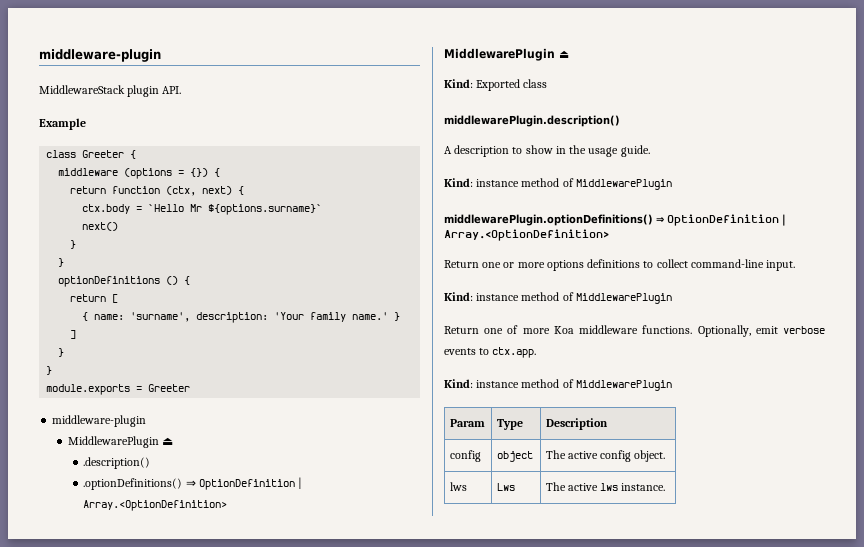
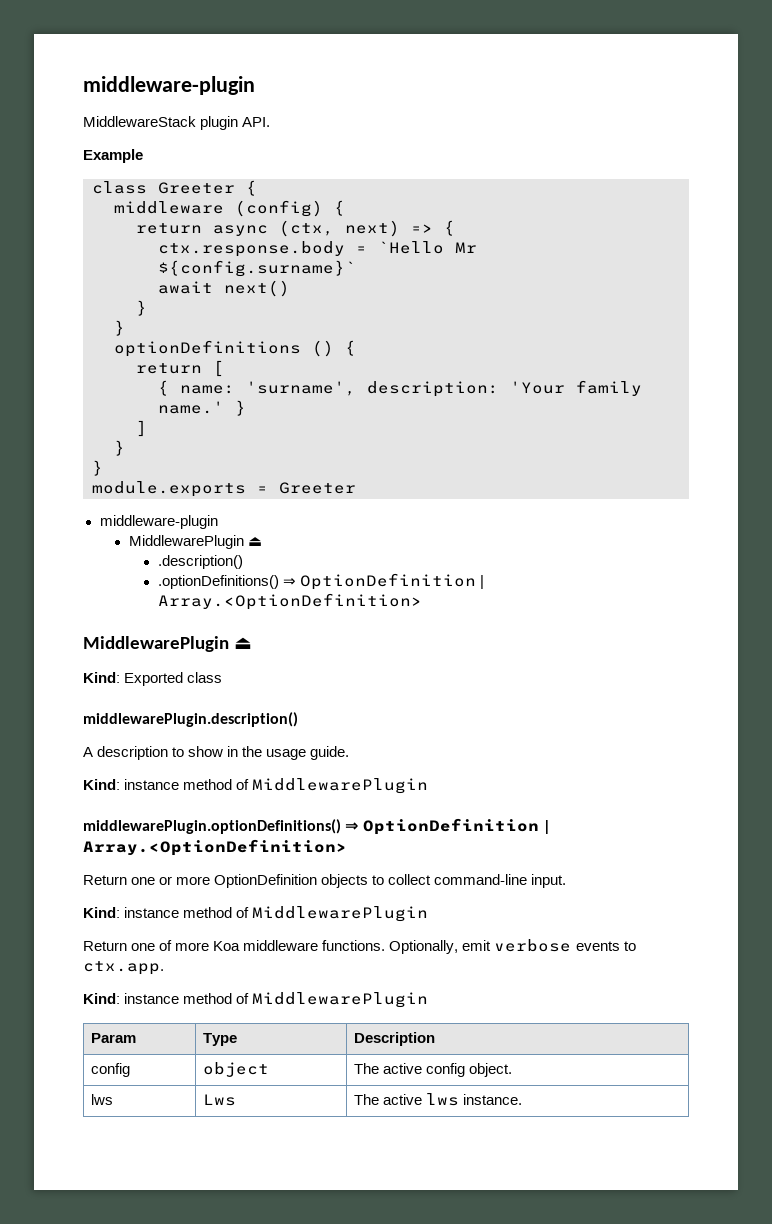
[124,168,221,179] [70,186,161,194] (options = {}) { // return function -> [235,200,345,217] [136,223,268,236] (config) { // return async
[238,186,245,195] [82,204,131,214] { // ctx.body -> [411,220,455,236] [158,241,345,257] => { // ctx.response.body
[208,204,323,215] ${options.surname}` // -> [158,260,356,277] [158,281,213,294] ${config.surname}` // await
[546,259,641,271] options definitions -> [214,874,369,888] OptionDefinition objects

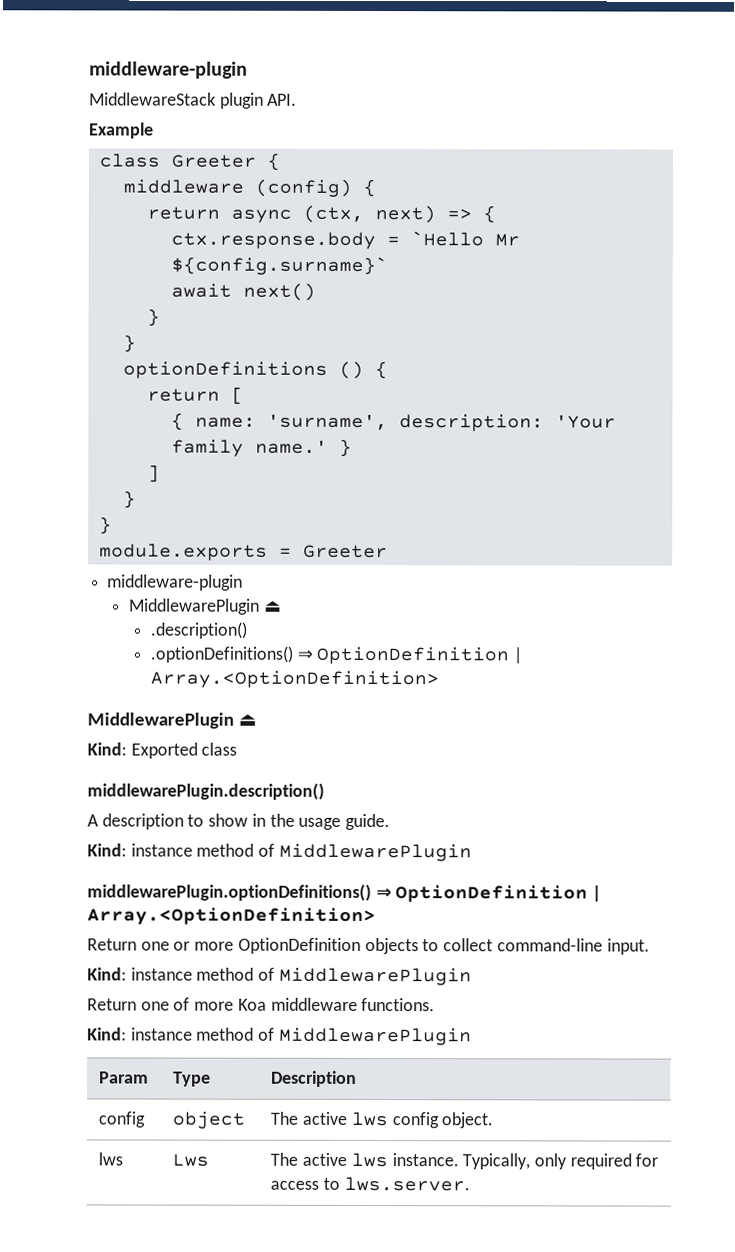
[389,939,636,954] [83,961,164,975] Optionally, emit verbose events to ctx.app. -> (436, 1004) none
(423, 1068) none -> [350,1111,388,1127] lws
(523, 1099) none -> [462,1153,659,1170] [270,1176,470,1192] Typically, only required for access to lws.server.

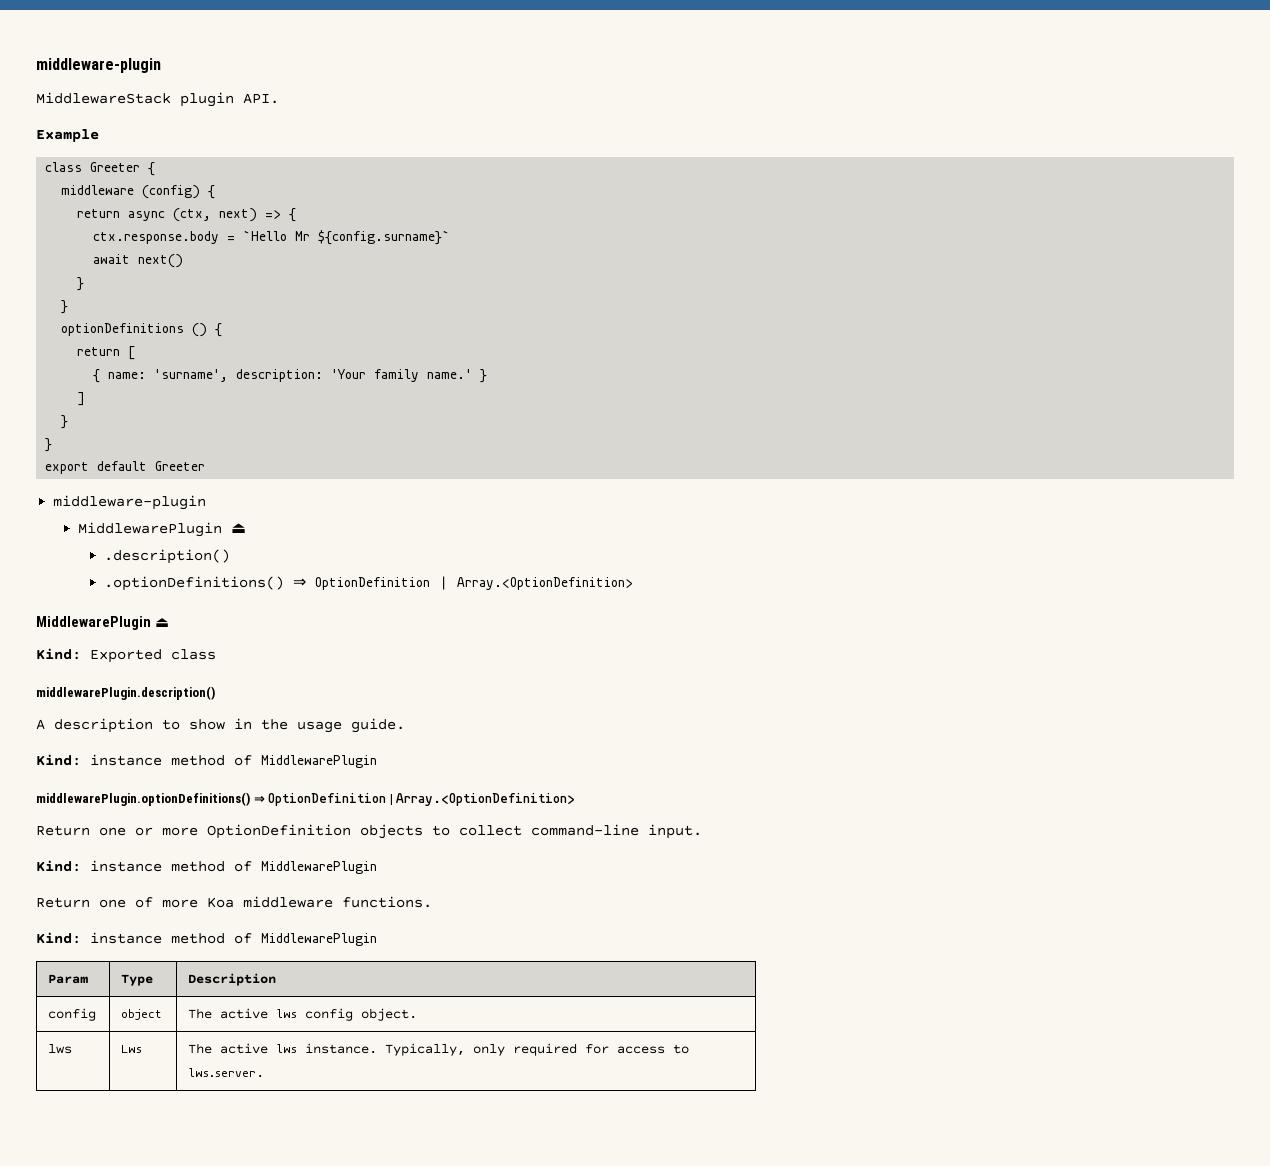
[98,543,292,561] module.exports = -> [45,461,148,474] export default

